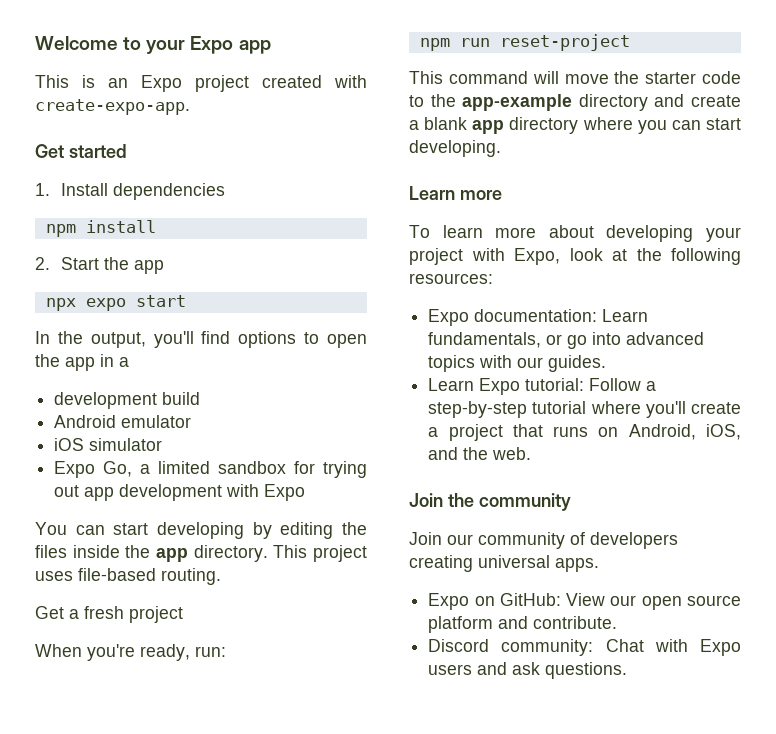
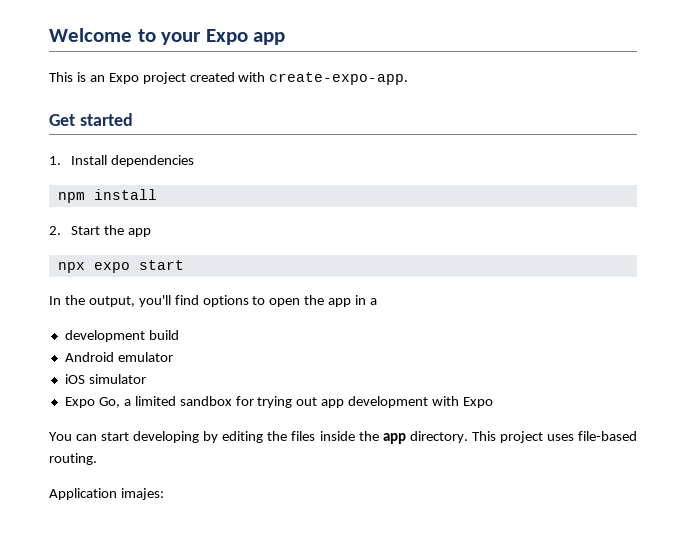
[35,606,183,623] [35,644,226,661] [419,34,630,51] [409,71,741,84] [409,94,741,111] [409,117,741,134] [409,140,501,157] [409,186,502,200] [409,225,741,242] [409,248,741,265] [409,273,493,284] [428,309,649,326] [428,332,705,349] [428,355,607,372] [428,378,657,395] [428,401,741,418] [428,424,741,441] [428,447,532,460] [409,493,571,511] [409,532,678,549] [409,555,599,572] [428,593,741,610] [428,616,618,633] [428,639,741,656] [428,662,628,679] Get a fresh project // When you're ready, run: // npm run reset-project // This command will move the starter code to the app-example directory and create a blank app directory where you can start developing. // Learn more // To learn more about developing your project with Expo, look at the following resources: // Expo documentation: Learn fundamentals, or go into advanced topics with our guides. // Learn Expo tutorial: Follow a step-by-step tutorial where you'll create a project that runs on Android, iOS, and the web. // Join the community // Join our community of developers creating universal apps. // Expo on GitHub: View our open source platform and contribute. // Discord community: Chat with Expo users and ask questions. -> [49,488,164,500] Application imajes:

